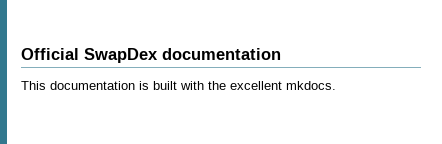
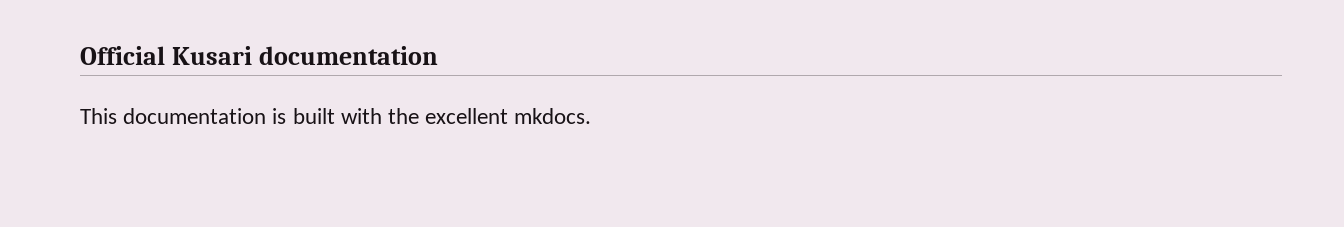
[84,48,158,63] SwapDex -> [171,46,252,65] Kusari

